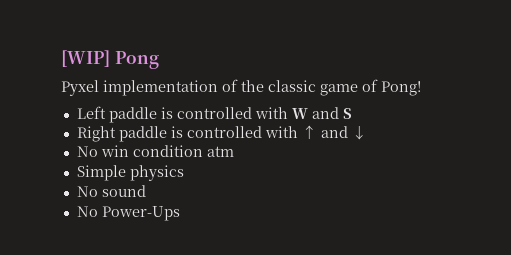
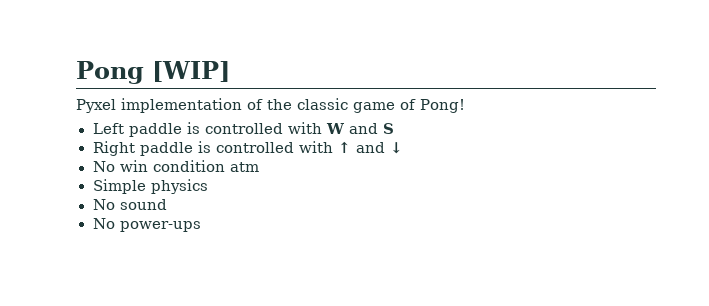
(61, 58) none -> [76,61,144,84] Pong
[114,51,159,69] Pong -> (230, 71) none
[101,206,180,221] Power-Ups -> [119,221,201,232] power-ups

